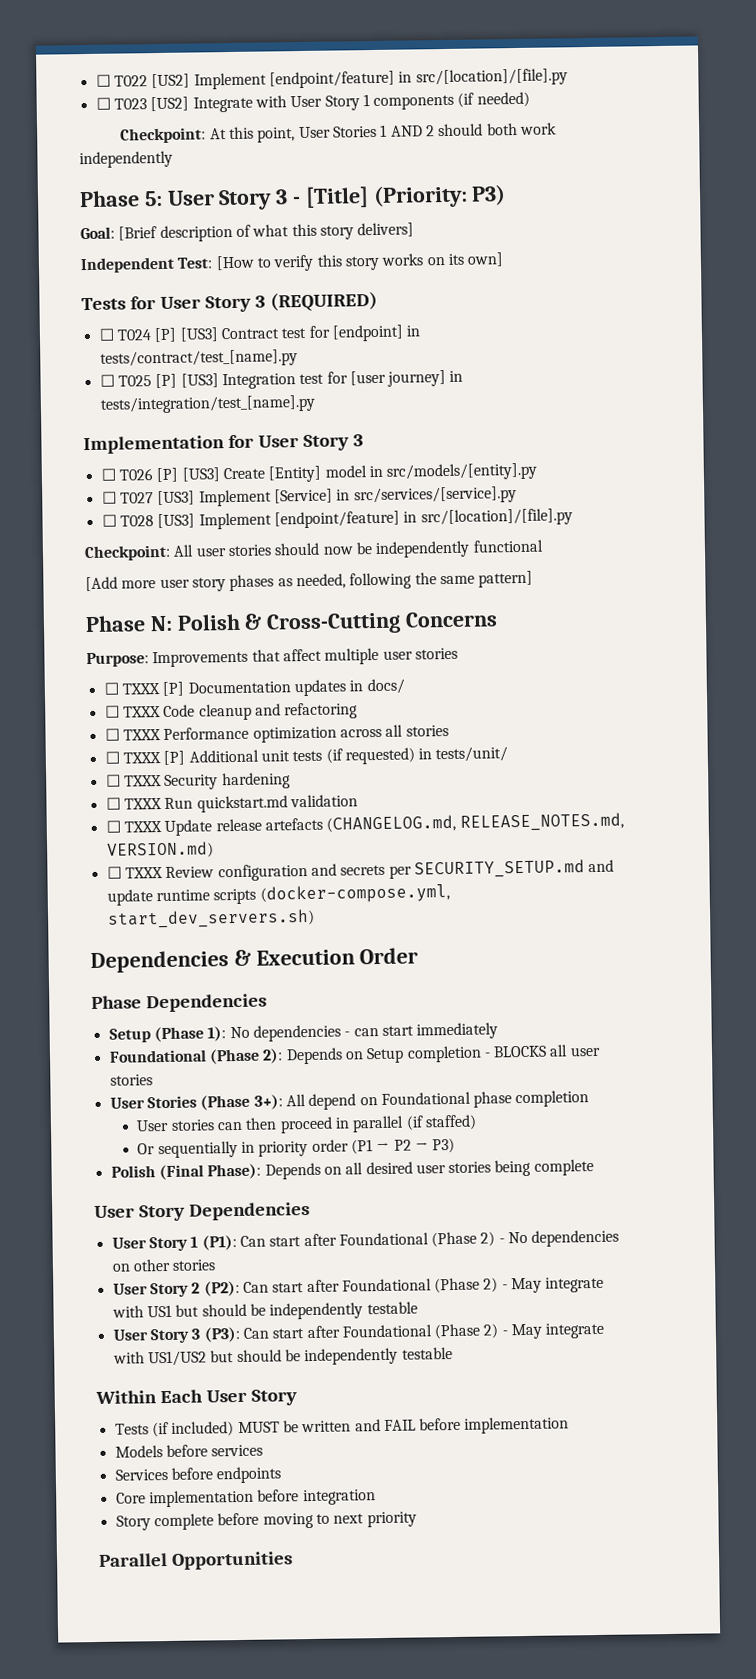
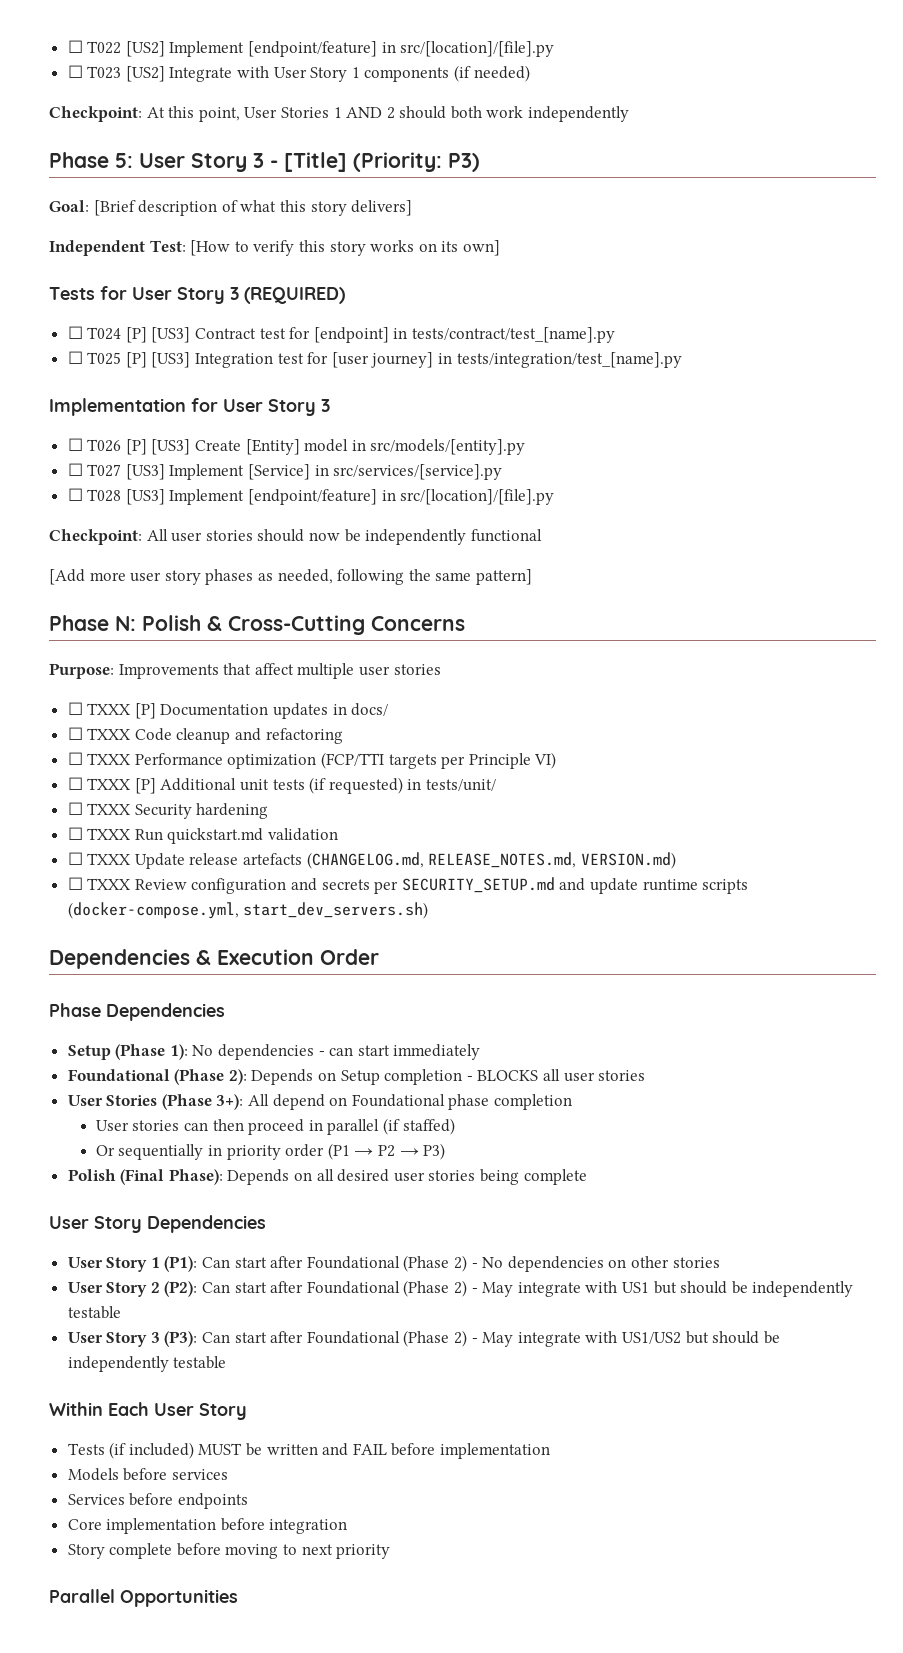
[339,724,449,738] across all stories -> [321,752,557,769] (FCP/TTI targets per Principle VI)

